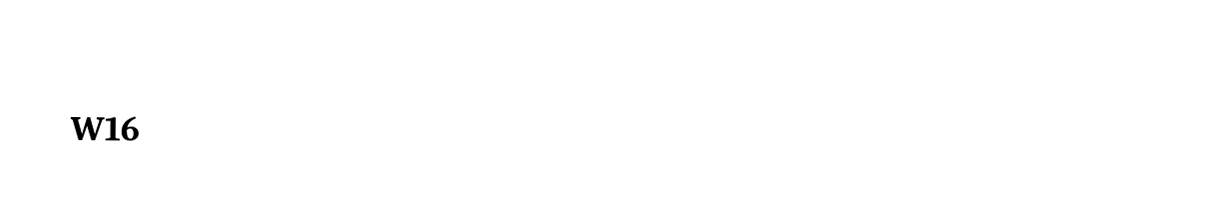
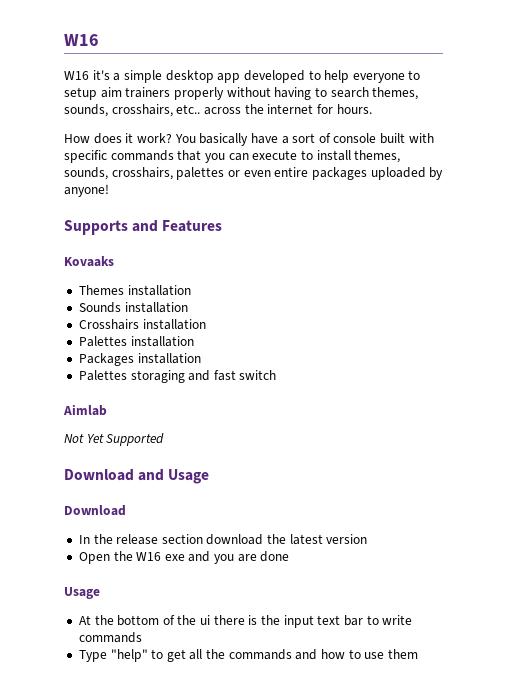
[69,115,140,141] W16 -> [64,34,99,46] [64,70,421,83] [64,87,419,100] [64,104,372,117] [64,133,434,146] [64,150,401,163] [64,167,444,180] [64,184,109,197] [64,220,223,235] [64,256,114,267] [78,285,191,296] [78,302,188,313] [78,319,206,330] [78,336,194,347] [78,353,201,366] [78,370,277,383] [63,404,107,416] [64,433,165,446] [64,469,210,484] [64,505,126,516] [78,534,368,545] [78,551,290,564] [64,587,100,599] [78,615,413,628] [78,632,142,643] [78,649,418,662] W16 // W16 it's a simple desktop app developed to help everyone to setup aim trainers properly without having to search themes, sounds, crosshairs, etc.. across the internet for hours. // How does it work? You basically have a sort of console built with specific commands that you can execute to install themes, sounds, crosshairs, palettes or even entire packages uploaded by anyone! // Supports and Features // Kovaaks // Themes installation // Sounds installation // Crosshairs installation // Palettes installation // Packages installation // Palettes storaging and fast switch // Aimlab // Not Yet Supported // Download and Usage // Download // In the release section download the latest version // Open the W16 exe and you are done // Usage // At the bottom of the ui there is the input text bar to write commands // Type "help" to get all the commands and how to use them

